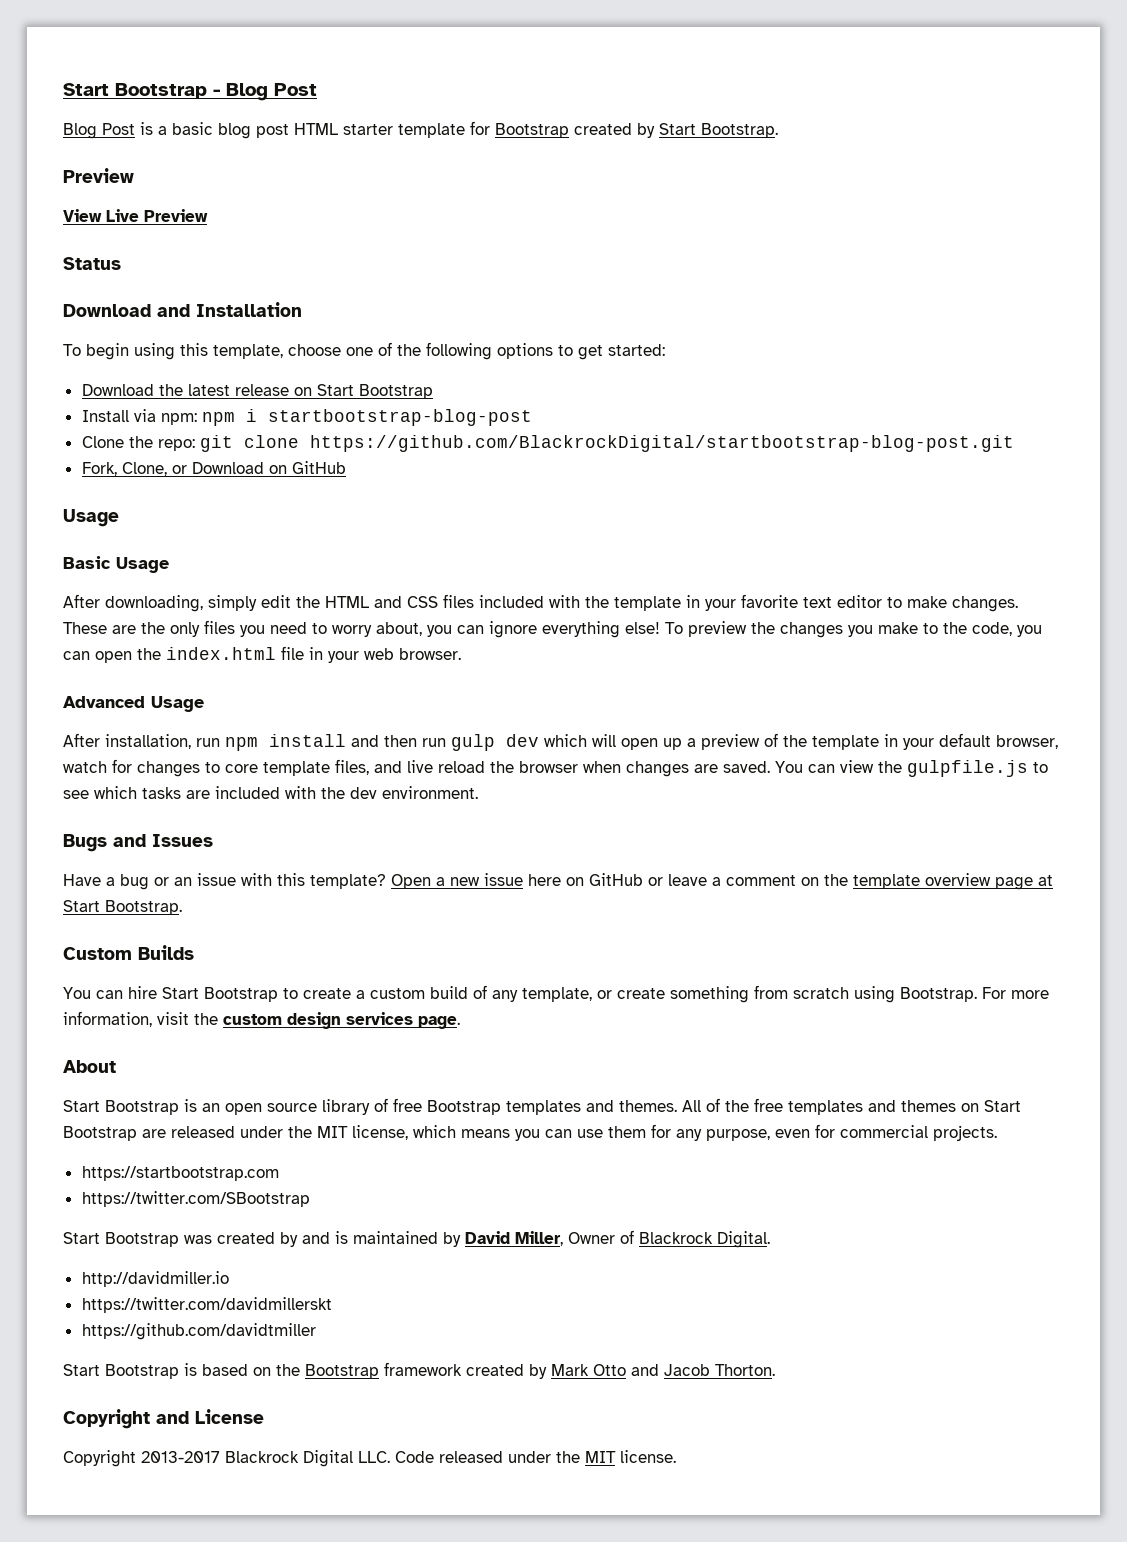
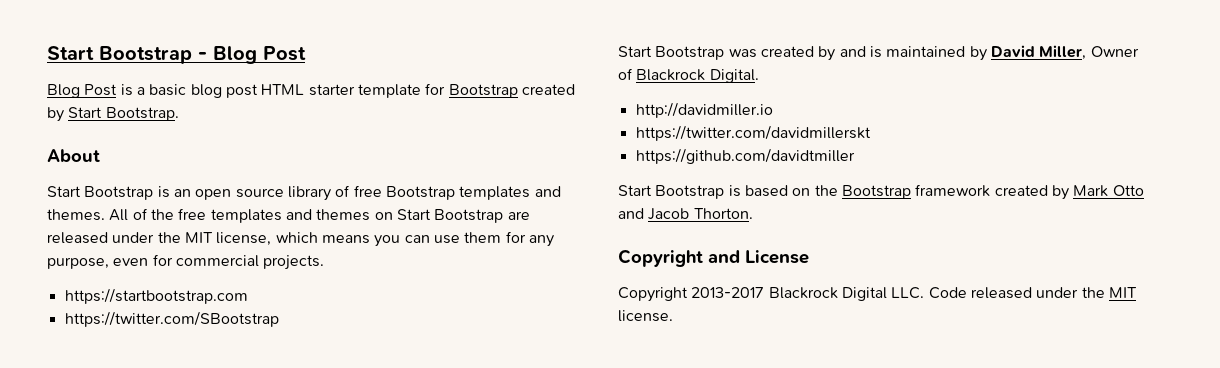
[63,168,134,183] [63,209,208,222] [63,257,121,270] [63,302,302,317] [63,342,665,360] [81,384,433,399] [81,409,532,426] [81,435,1014,452] [81,461,346,476] [63,509,119,527] [63,556,169,573] [63,594,1018,612] [63,620,1042,638] [63,646,461,663] [63,696,204,712] [63,733,1058,751] [63,759,1048,777] [63,786,478,799] [63,834,213,852] [63,873,1053,890] [63,900,182,915] [63,945,194,960] [63,985,1049,1003] [63,1011,460,1029] // Preview // View Live Preview // Status // Download and Installation // To begin using this template, choose one of the following options to get started: // Download the latest release on Start Bootstrap // Install via npm: npm i startbootstrap-blog-post // Clone the repo: git clone https://github.com/BlackrockDigital/startbootstrap-blog-post.git // Fork, Clone, or Download on GitHub // Usage // Basic Usage // After downloading, simply edit the HTML and CSS files included with the template in your favorite text editor to make changes. These are the only files you need to worry about, you can ignore everything else! To preview the changes you make to the code, you can open the index.html file in your web browser. // Advanced Usage // After installation, run npm install and then run gulp dev which will open up a preview of the template in your default browser, watch for changes to core template files, and live reload the browser when changes are saved. You can view the gulpfile.js to see which tasks are included with the dev environment. // Bugs and Issues // Have a bug or an issue with this template? Open a new issue here on GitHub or leave a comment on the template overview page at Start Bootstrap. // Custom Builds // You can hire Start Bootstrap to create a custom build of any template, or create something from scratch using Bootstrap. For more information, visit the custom design services page. -> (179, 114) none

